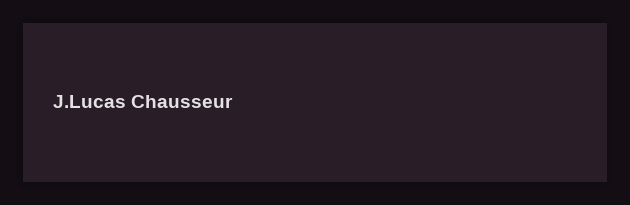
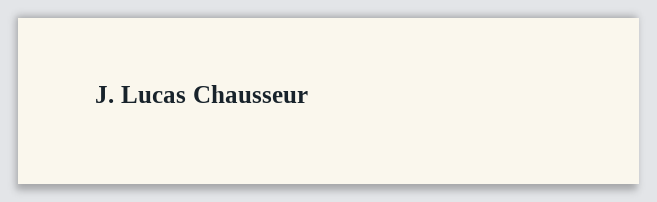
[53,95,126,108] J.Lucas -> [95,86,186,103] J. Lucas

